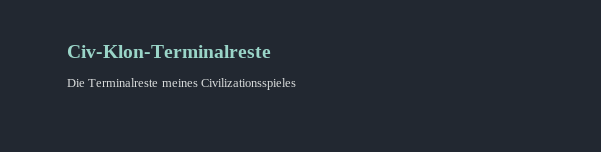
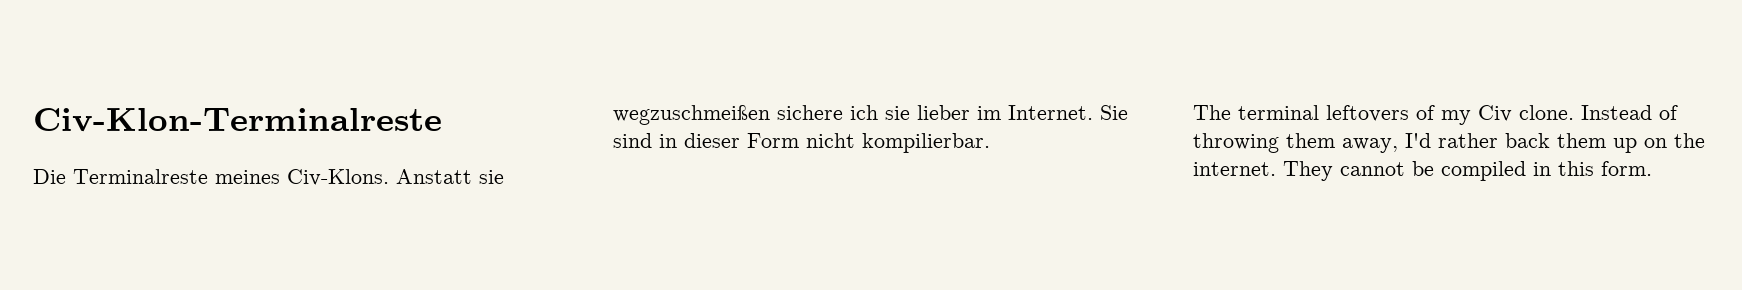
[201,78,297,90] Civilizationsspieles -> [287,169,504,186] [613,105,1128,125] [613,133,990,153] [1193,105,1678,125] [1193,133,1705,153] [1193,161,1652,181] Civ-Klons. Anstatt sie wegzuschmeißen sichere ich sie lieber im Internet. Sie sind in dieser Form nicht kompilierbar. // The terminal leftovers of my Civ clone. Instead of throwing them away, I'd rather back them up on the internet. They cannot be compiled in this form.

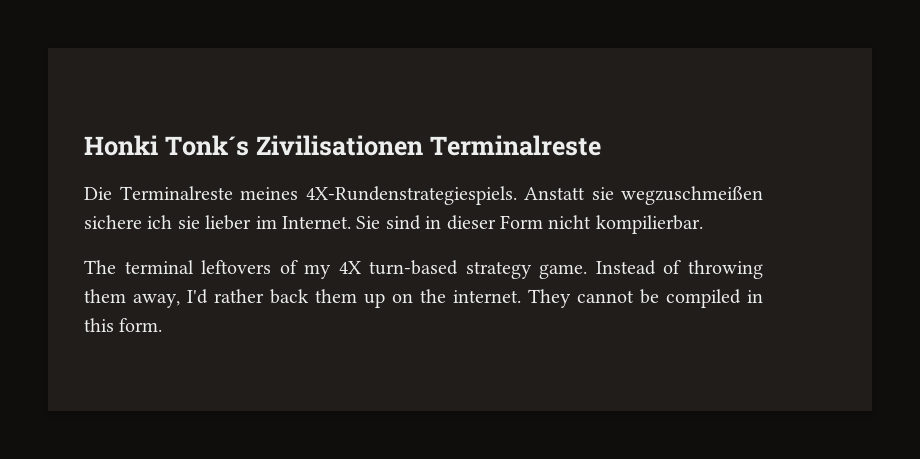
[33,108,442,132] Civ-Klon-Terminalreste -> [84,135,601,156] Honki Tonk´s Zivilisationen Terminalreste
[287,169,389,186] Civ-Klons. -> [305,186,517,205] 4X-Rundenstrategiespiels.
[1478,105,1574,122] Civ clone. -> [338,260,588,279] 4X turn-based strategy game.

